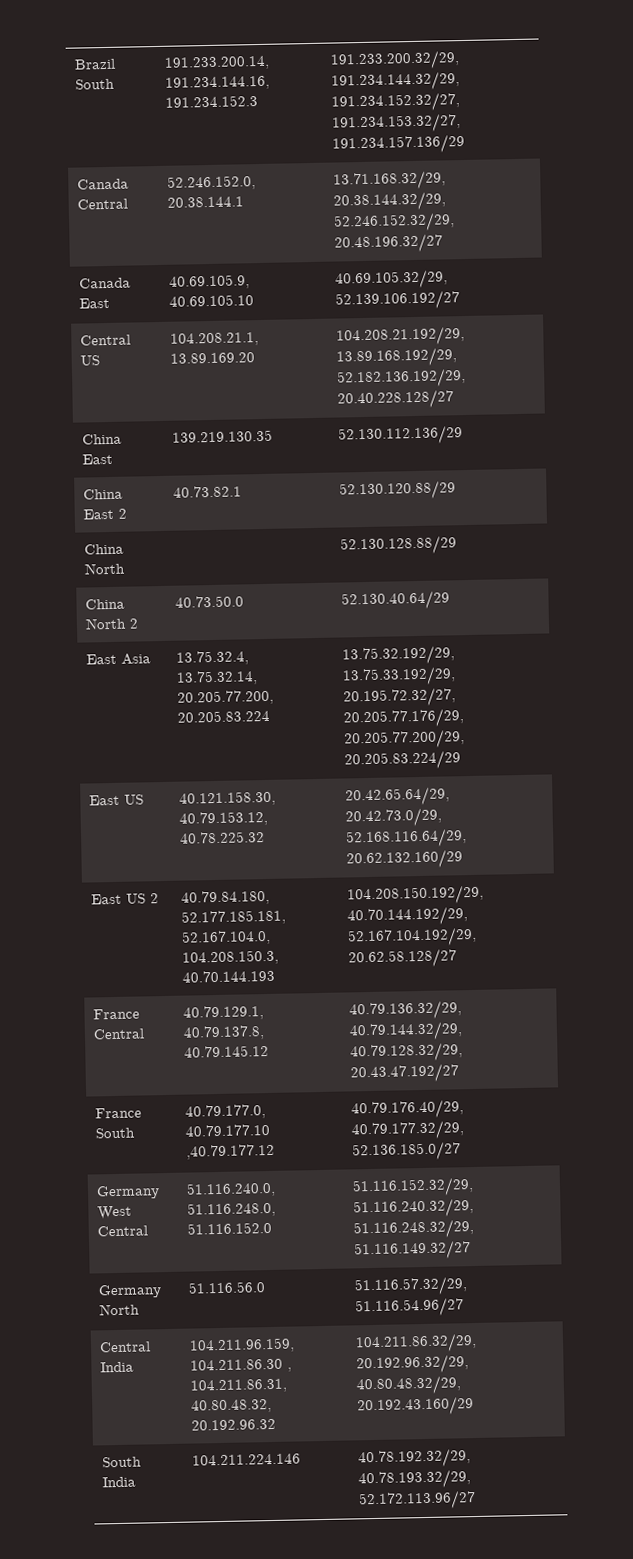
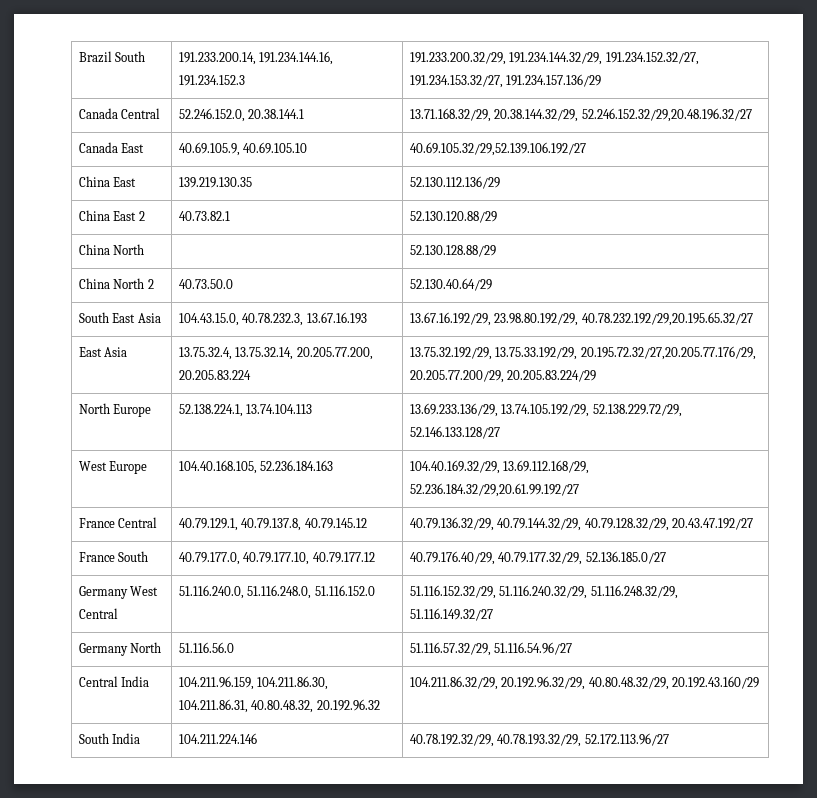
[332,212,455,233] [333,233,443,254] 52.246.152.32/29, 20.48.196.32/27 -> [581,108,752,122] 52.246.152.32/29,20.48.196.32/27
[334,269,448,290] [334,290,460,311] [79,334,131,346] [79,355,100,366] [169,332,259,347] [169,352,255,364] [335,326,465,347] [335,347,457,368] [336,368,466,389] [336,389,454,410] 40.69.105.32/29, 52.139.106.192/27 // Central US | 104.208.21.1, 13.89.169.20 | 104.208.21.192/29, 13.89.168.192/29, 52.182.136.192/29, 20.40.228.128/27 -> [409,142,586,156] 40.69.105.32/29,52.139.106.192/27
(450, 600) none -> [78,312,161,323] [178,312,367,326] [409,312,753,326] // South East Asia | 104.43.15.0, 40.78.232.3, 13.67.16.193 | 13.67.16.192/29, 23.98.80.192/29, 40.78.232.192/29,20.195.65.32/27
[342,687,456,708] [342,708,464,729] 20.195.72.32/27, 20.205.77.176/29, -> [580,346,756,360] 20.195.72.32/27,20.205.77.176/29,
[88,794,144,806] [178,790,276,807] [178,810,268,827] [179,831,265,844] [344,786,450,807] [344,807,442,828] [345,828,467,849] [345,849,463,870] [90,893,159,905] [180,889,270,906] [180,909,286,926] [180,929,271,946] [181,949,279,966] [181,969,275,983] [346,884,484,906] [346,906,468,927] [346,926,477,948] [347,948,457,969] East US | 40.121.158.30, 40.79.153.12, 40.78.225.32 | 20.42.65.64/29, 20.42.73.0/29, 52.168.116.64/29, 20.62.132.160/29 // East US 2 | 40.79.84.180, 52.177.185.181, 52.167.104.0, 104.208.150.3, 40.70.144.193 | 104.208.150.192/29, 40.70.144.192/29, 52.167.104.192/29, 20.62.58.128/27 -> [78,403,152,417] [178,404,313,417] [409,403,682,417] [409,426,500,439] [78,461,148,474] [178,460,334,474] [409,460,590,474] [409,483,579,497] North Europe | 52.138.224.1, 13.74.104.113 | 13.69.233.136/29, 13.74.105.192/29, 52.138.229.72/29, 52.146.133.128/27 // West Europe | 104.40.168.105, 52.236.184.163 | 104.40.169.32/29, 13.69.112.168/29, 52.236.184.32/29,20.61.99.192/27
[184,1123,270,1137] [185,1143,275,1160] 40.79.177.10 ,40.79.177.12 -> [243,552,375,565] 40.79.177.10, 40.79.177.12
[189,1358,292,1372] 104.211.86.30 , -> [257,676,329,690] 104.211.86.30,

